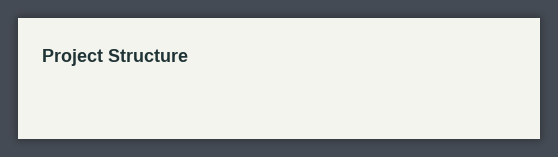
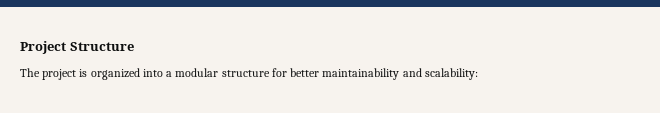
(188, 55) none -> [20,68,478,80] // The project is organized into a modular structure for better maintainability and scalability:

